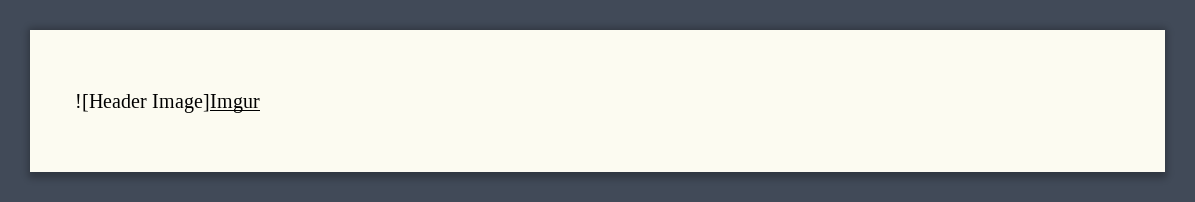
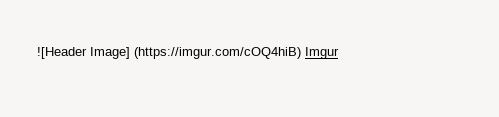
[152,94,261,113] Image]Imgur -> [90,47,339,59] Image] (https://imgur.com/cOQ4hiB) Imgur

